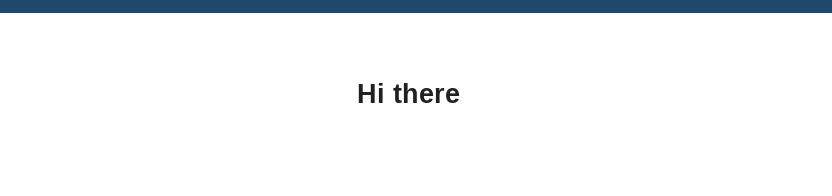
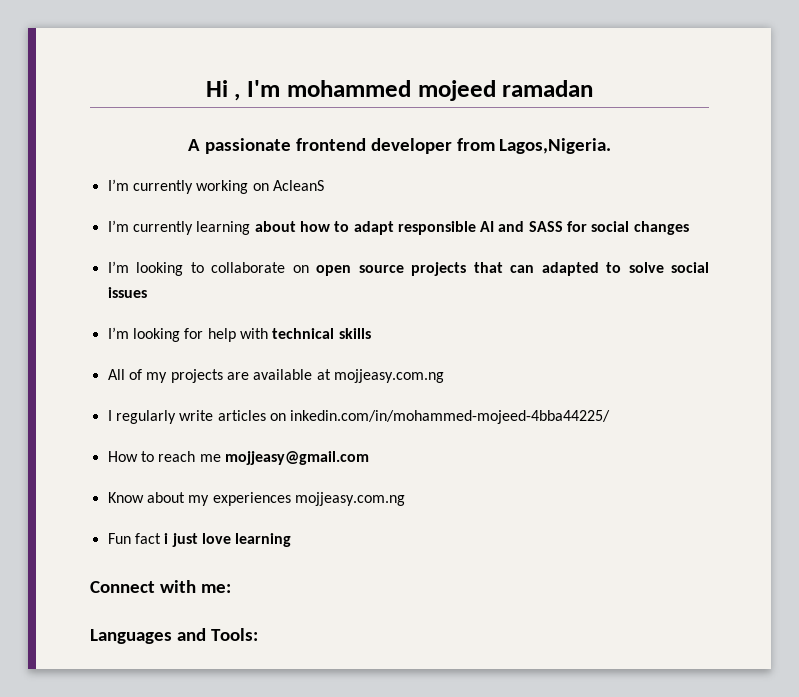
[393,83,460,103] there -> [234,80,594,101] [187,138,612,154] [107,179,324,194] [107,220,689,235] [107,261,709,276] [107,287,147,298] [107,327,371,342] [107,369,444,383] [107,410,611,424] [107,451,369,465] [107,492,405,506] [107,533,292,547] [90,580,231,593] [90,628,258,644] , I'm mohammed mojeed ramadan // A passionate frontend developer from Lagos,Nigeria. // I’m currently working on AcleanS // I’m currently learning about how to adapt responsible AI and SASS for social changes // I’m looking to collaborate on open source projects that can adapted to solve social issues // I’m looking for help with technical skills // All of my projects are available at mojjeasy.com.ng // I regularly write articles on inkedin.com/in/mohammed-mojeed-4bba44225/ // How to reach me mojjeasy@gmail.com // Know about my experiences mojjeasy.com.ng // Fun fact i just love learning // Connect with me: // Languages and Tools:

